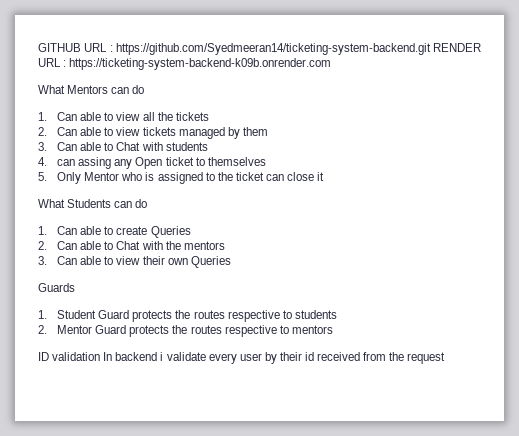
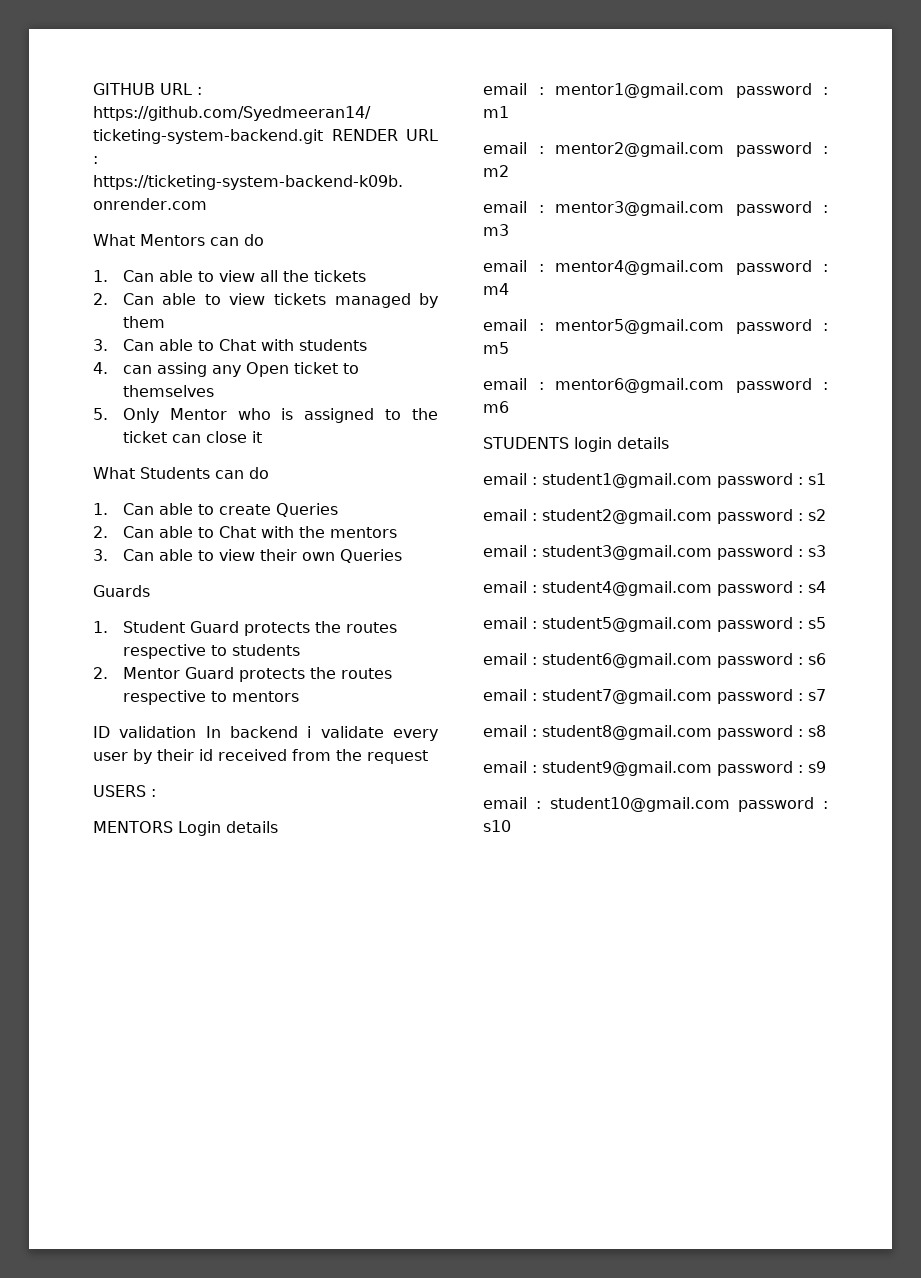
(446, 358) none -> [93,785,156,797] [93,821,278,836] [483,83,828,98] [483,106,509,118] [483,142,828,157] [483,165,509,177] [483,201,828,216] [483,224,509,236] [483,260,828,275] [483,283,509,295] [483,319,828,334] [483,342,509,354] [483,378,828,393] [483,401,509,413] [483,437,669,452] [483,473,826,488] [483,509,826,524] [483,545,826,560] [483,581,826,596] [483,617,826,632] [483,653,826,668] [483,689,826,704] [483,725,826,740] [483,761,826,776] [483,797,828,812] [483,820,511,832] // USERS : // MENTORS Login details // email : mentor1@gmail.com password : m1 // email : mentor2@gmail.com password : m2 // email : mentor3@gmail.com password : m3 // email : mentor4@gmail.com password : m4 // email : mentor5@gmail.com password : m5 // email : mentor6@gmail.com password : m6 // STUDENTS login details // email : student1@gmail.com password : s1 // email : student2@gmail.com password : s2 // email : student3@gmail.com password : s3 // email : student4@gmail.com password : s4 // email : student5@gmail.com password : s5 // email : student6@gmail.com password : s6 // email : student7@gmail.com password : s7 // email : student8@gmail.com password : s8 // email : student9@gmail.com password : s9 // email : student10@gmail.com password : s10

